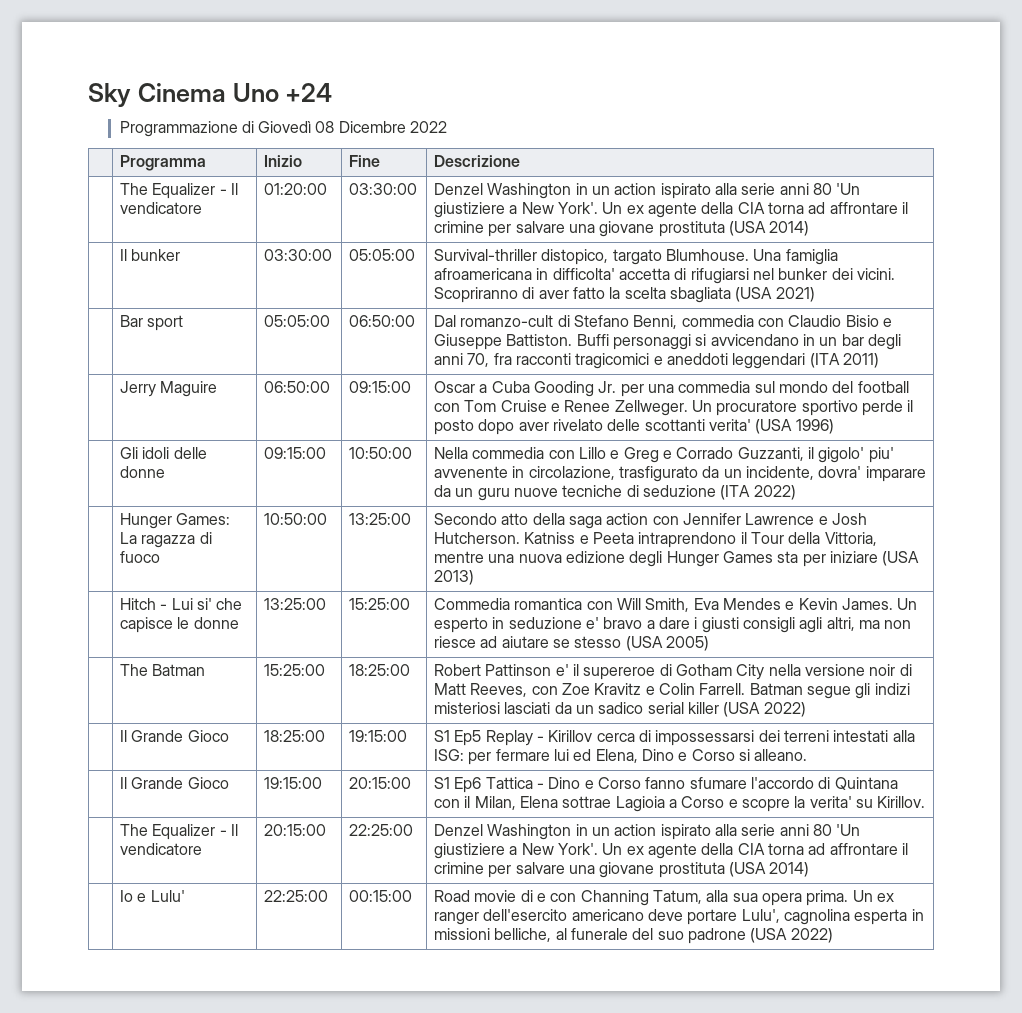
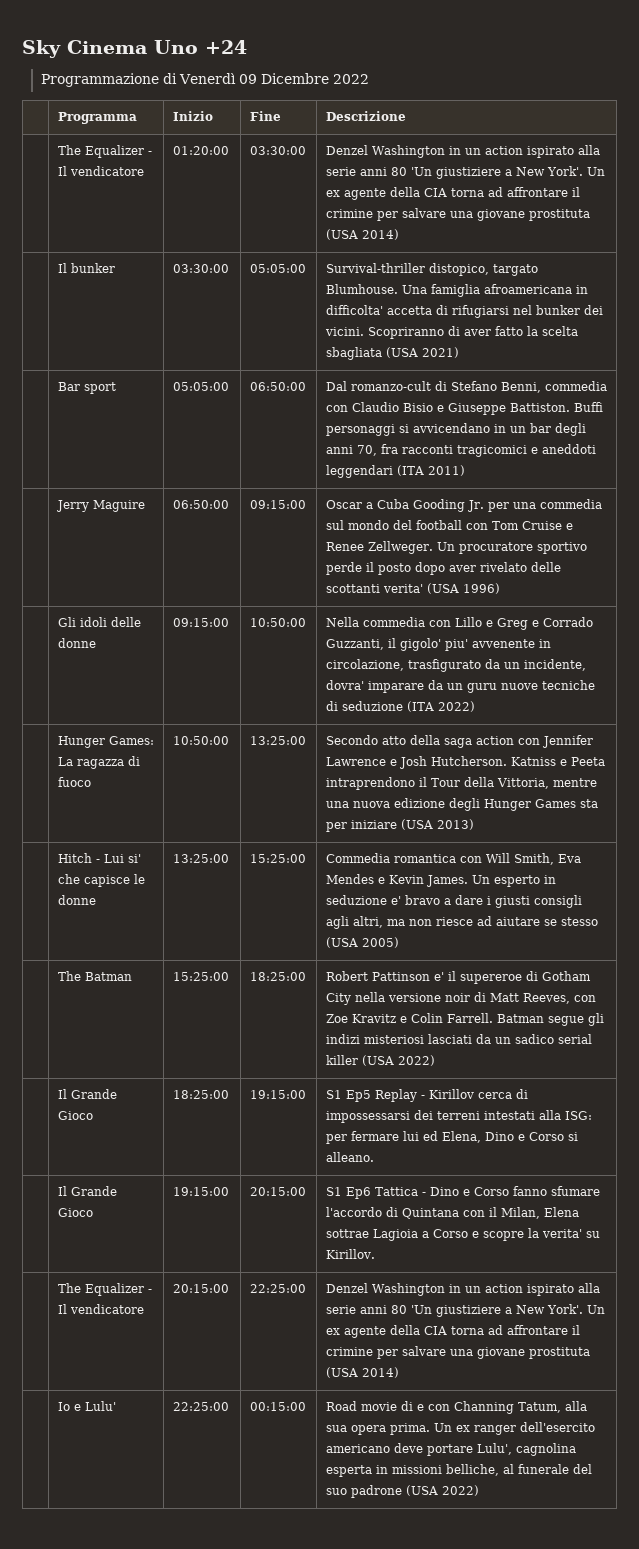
[258,121,335,133] Giovedì 08 -> [178,73,257,84] Venerdì 09

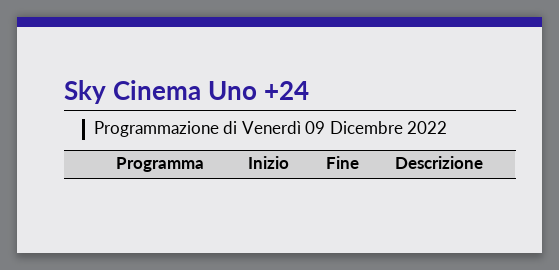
[57,145,152,158] [57,166,144,176] [172,146,229,155] [249,146,306,155] [325,145,600,158] [325,166,605,179] [325,187,580,200] [325,208,590,221] [325,229,399,240] [57,263,115,273] [172,264,229,273] [249,264,306,273] [325,263,538,276] [325,284,588,297] [325,305,603,318] [324,326,578,339] [325,347,459,360] [57,382,116,394] [172,382,229,391] [249,382,306,391] [325,381,607,393] [325,402,603,415] [325,423,586,436] [325,444,596,457] [325,465,465,478] [55,500,145,512] [172,500,229,509] [249,500,306,509] [325,499,602,512] [325,520,573,530] [325,541,587,554] [325,562,561,575] [325,583,500,594] [57,617,141,627] [57,638,96,648] [172,618,229,627] [249,618,306,627] [325,617,593,630] [325,638,551,651] [325,659,586,672] [325,680,595,693] [325,701,475,712] [57,736,154,748] [57,756,140,769] [57,777,91,787] [172,736,229,745] [249,736,306,745] [325,735,593,748] [325,756,605,769] [325,777,597,790] [325,798,598,811] [325,819,474,832] [57,853,141,863] [57,874,145,887] [57,895,96,905] [172,854,229,863] [249,854,306,863] [325,853,581,865] [325,874,556,887] [325,895,582,908] [325,916,598,929] [325,937,399,948] [57,971,132,981] [172,972,229,981] [249,972,306,981] [325,971,591,984] [325,992,596,1005] [325,1013,604,1026] [325,1034,592,1044] [325,1055,435,1066] [57,1089,117,1099] [57,1111,93,1120] [172,1090,229,1099] [249,1090,306,1099] [325,1089,528,1102] [325,1110,592,1123] [325,1131,578,1144] [325,1152,374,1162] [57,1186,117,1196] [57,1208,93,1217] [172,1187,229,1196] [249,1187,306,1196] [325,1186,600,1199] [325,1207,579,1219] [325,1228,600,1241] [325,1249,375,1259] [57,1283,152,1296] [57,1304,144,1314] [172,1284,229,1293] [249,1284,306,1293] [325,1283,600,1296] [325,1304,605,1317] [325,1325,580,1338] [325,1346,590,1359] [325,1367,399,1378] [57,1401,116,1411] [172,1402,229,1411] [249,1402,306,1411] [325,1401,587,1414] [325,1422,595,1435] [325,1443,576,1456] [325,1464,592,1477] [325,1485,479,1498] // | The Equalizer - Il vendicatore | 01:20:00 | 03:30:00 | Denzel Washington in un action ispirato alla serie anni 80 'Un giustiziere a New York'. Un ex agente della CIA torna ad affrontare il crimine per salvare una giovane prostituta (USA 2014) // | Il bunker | 03:30:00 | 05:05:00 | Survival-thriller distopico, targato Blumhouse. Una famiglia afroamericana in difficolta' accetta di rifugiarsi nel bunker dei vicini. Scopriranno di aver fatto la scelta sbagliata (USA 2021) // | Bar sport | 05:05:00 | 06:50:00 | Dal romanzo-cult di Stefano Benni, commedia con Claudio Bisio e Giuseppe Battiston. Buffi personaggi si avvicendano in un bar degli anni 70, fra racconti tragicomici e aneddoti leggendari (ITA 2011) // | Jerry Maguire | 06:50:00 | 09:15:00 | Oscar a Cuba Gooding Jr. per una commedia sul mondo del football con Tom Cruise e Renee Zellweger. Un procuratore sportivo perde il posto dopo aver rivelato delle scottanti verita' (USA 1996) // | Gli idoli delle donne | 09:15:00 | 10:50:00 | Nella commedia con Lillo e Greg e Corrado Guzzanti, il gigolo' piu' avvenente in circolazione, trasfigurato da un incidente, dovra' imparare da un guru nuove tecniche di seduzione (ITA 2022) // | Hunger Games: La ragazza di fuoco | 10:50:00 | 13:25:00 | Secondo atto della saga action con Jennifer Lawrence e Josh Hutcherson. Katniss e Peeta intraprendono il Tour della Vittoria, mentre una nuova edizione degli Hunger Games sta per iniziare (USA 2013) // | Hitch - Lui si' che capisce le donne | 13:25:00 | 15:25:00 | Commedia romantica con Will Smith, Eva Mendes e Kevin James. Un esperto in seduzione e' bravo a dare i giusti consigli agli altri, ma non riesce ad aiutare se stesso (USA 2005) // | The Batman | 15:25:00 | 18:25:00 | Robert Pattinson e' il supereroe di Gotham City nella versione noir di Matt Reeves, con Zoe Kravitz e Colin Farrell. Batman segue gli indizi misteriosi lasciati da un sadico serial killer (USA 2022) // | Il Grande Gioco | 18:25:00 | 19:15:00 | S1 Ep5 Replay - Kirillov cerca di impossessarsi dei terreni intestati alla ISG: per fermare lui ed Elena, Dino e Corso si alleano. // | Il Grande Gioco | 19:15:00 | 20:15:00 | S1 Ep6 Tattica - Dino e Corso fanno sfumare l'accordo di Quintana con il Milan, Elena sottrae Lagioia a Corso e scopre la verita' su Kirillov. // | The Equalizer - Il vendicatore | 20:15:00 | 22:25:00 | Denzel Washington in un action ispirato alla serie anni 80 'Un giustiziere a New York'. Un ex agente della CIA torna ad affrontare il crimine per salvare una giovane prostituta (USA 2014) // | Io e Lulu' | 22:25:00 | 00:15:00 | Road movie di e con Channing Tatum, alla sua opera prima. Un ex ranger dell'esercito americano deve portare Lulu', cagnolina esperta in missioni belliche, al funerale del suo padrone (USA 2022) -> (484, 162) none

